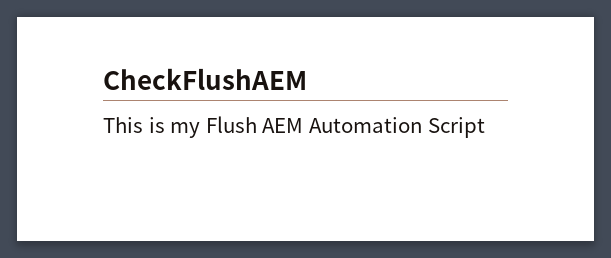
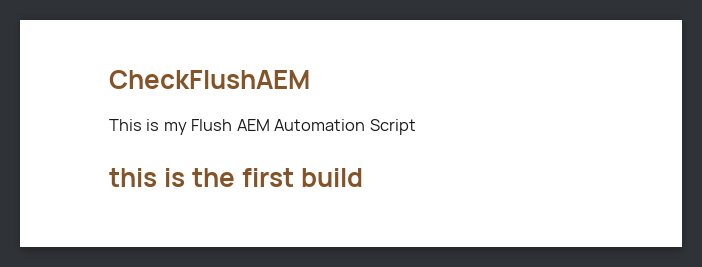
(486, 127) none -> [109,168,364,187] // this is the first build

